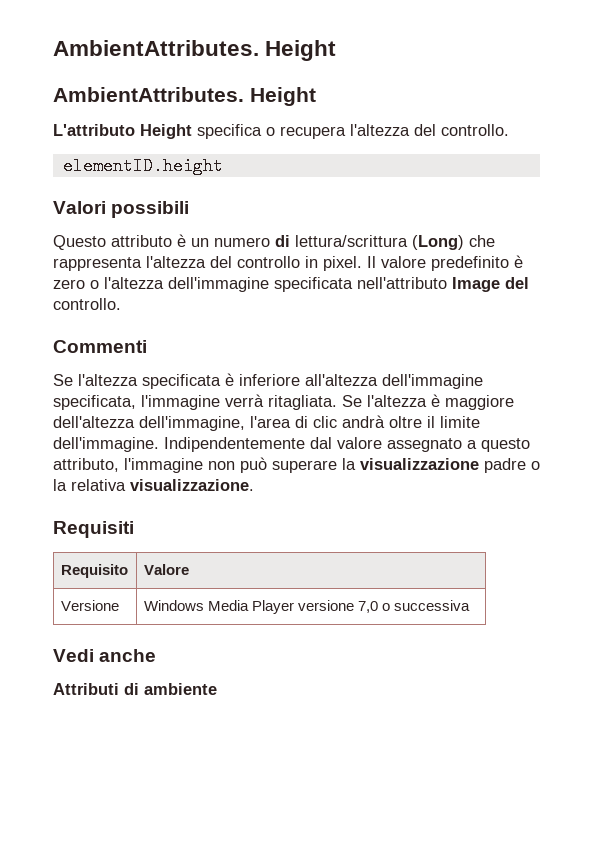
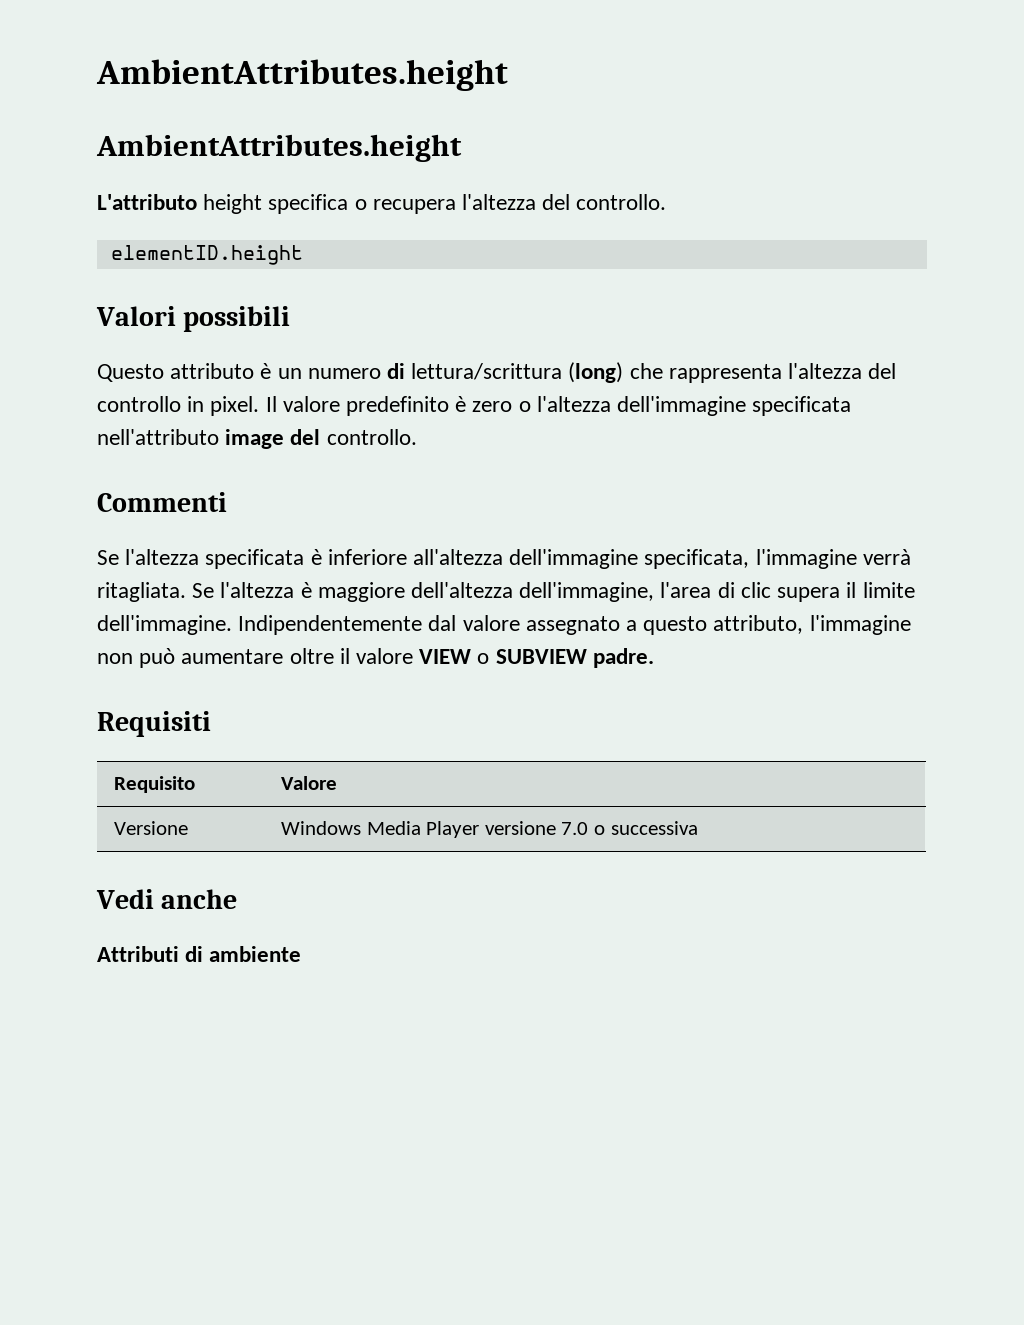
[53,40,337,61] [53,87,316,106] AmbientAttributes. Height // AmbientAttributes. Height -> [96,59,508,91] [96,134,462,162] AmbientAttributes.height // AmbientAttributes.height
[140,124,192,139] Height -> [203,194,263,214] height
[412,235,464,250] (Long) -> [568,362,624,383] (long)
[452,277,500,292] Image -> [225,429,285,449] image
[342,415,422,428] andrà oltre -> [777,587,841,602] supera
[272,458,540,473] [53,479,254,491] superare la visualizzazione padre o la relativa visualizzazione. -> [181,648,654,668] aumentare oltre il valore VIEW o SUBVIEW padre.
[358,601,379,613] 7,0 -> [561,822,589,835] 7.0

